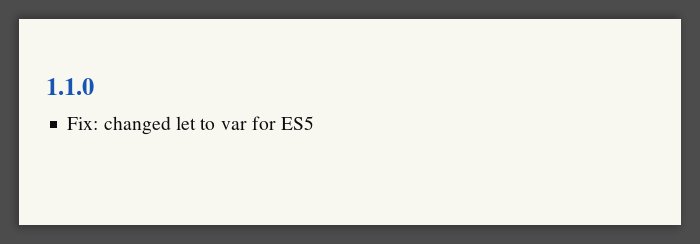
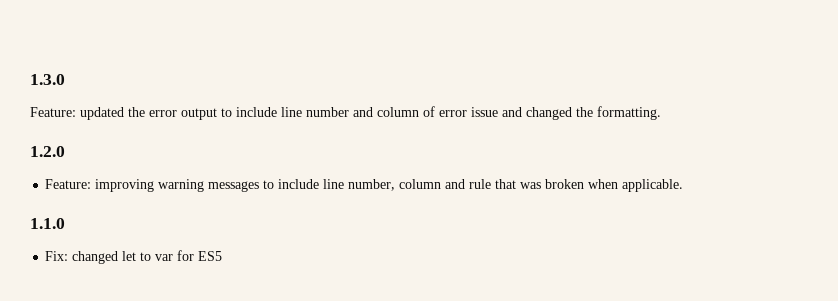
(46, 86) none -> [30,74,65,85] [30,106,661,120] [30,146,65,157] [45,179,684,192] 1.3.0 // Feature: updated the error output to include line number and column of error issue and changed the formatting. // 1.2.0 // Feature: improving warning messages to include line number, column and rule that was broken when applicable. //

